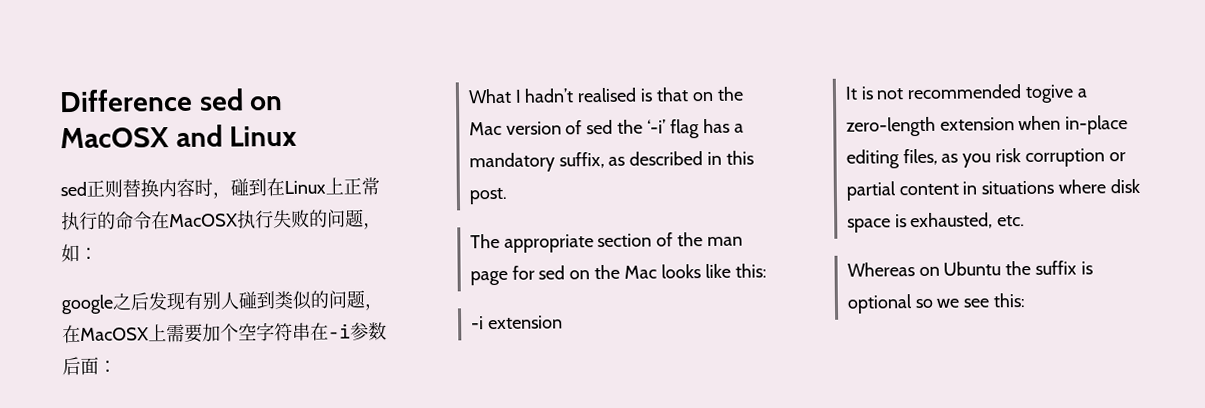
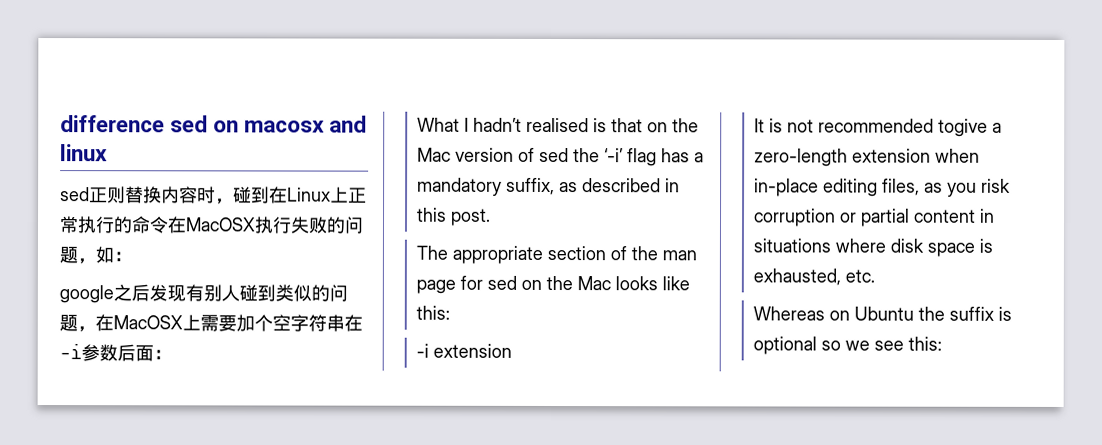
[59,88,284,113] [60,124,298,149] Difference sed on MacOSX and Linux -> [60,115,368,133] [60,144,108,162] difference sed on macosx and linux

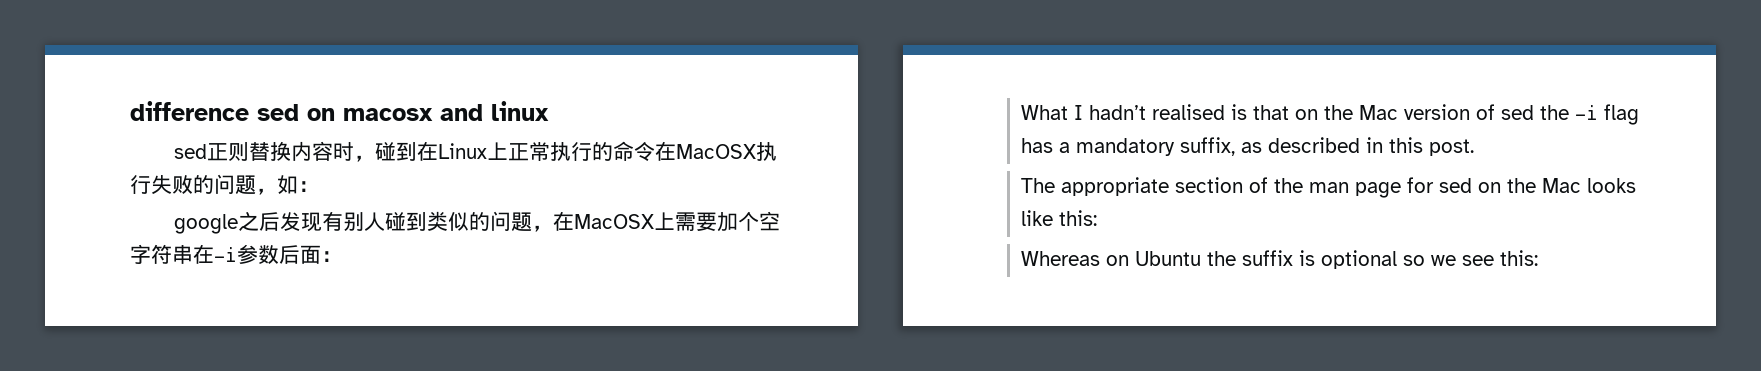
[604,148,625,163] ‘-i’ -> [1575,105,1599,120] -i
[416,343,513,358] [754,118,1003,137] [754,148,981,167] [754,178,1012,197] [753,208,996,227] [753,238,994,257] [753,268,876,286] // -i extension // It is not recommended togive a zero-length extension when in-place editing files, as you risk corruption or partial content in situations where disk space is exhausted, etc. -> (1098, 218) none

